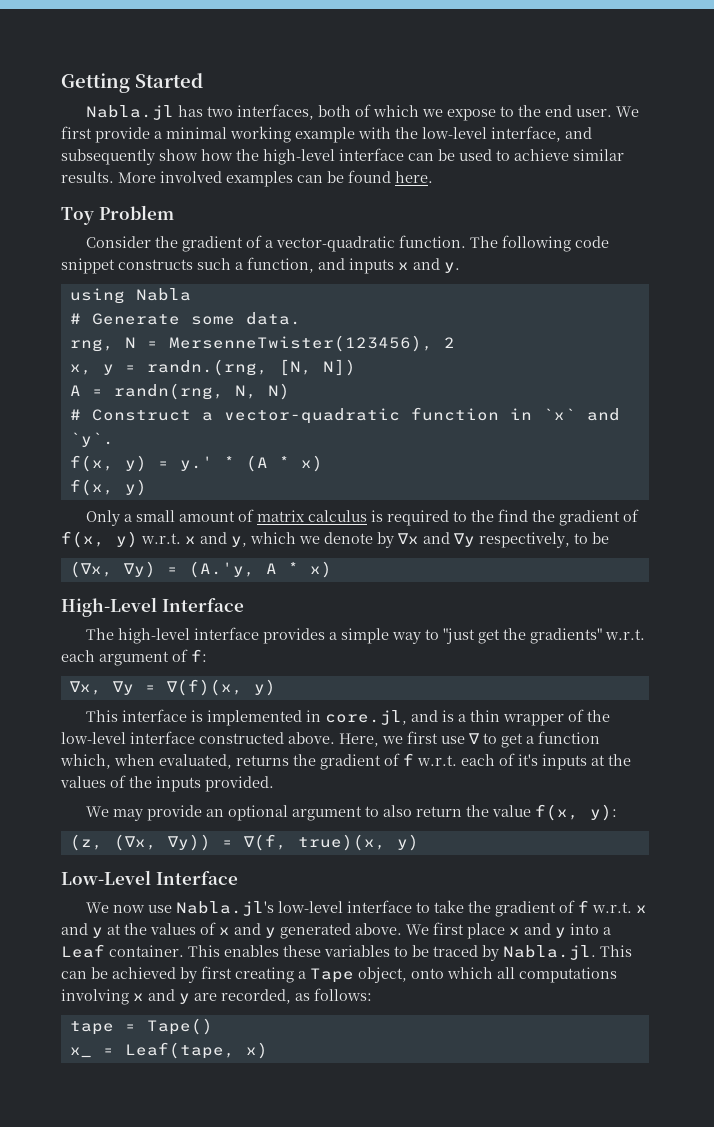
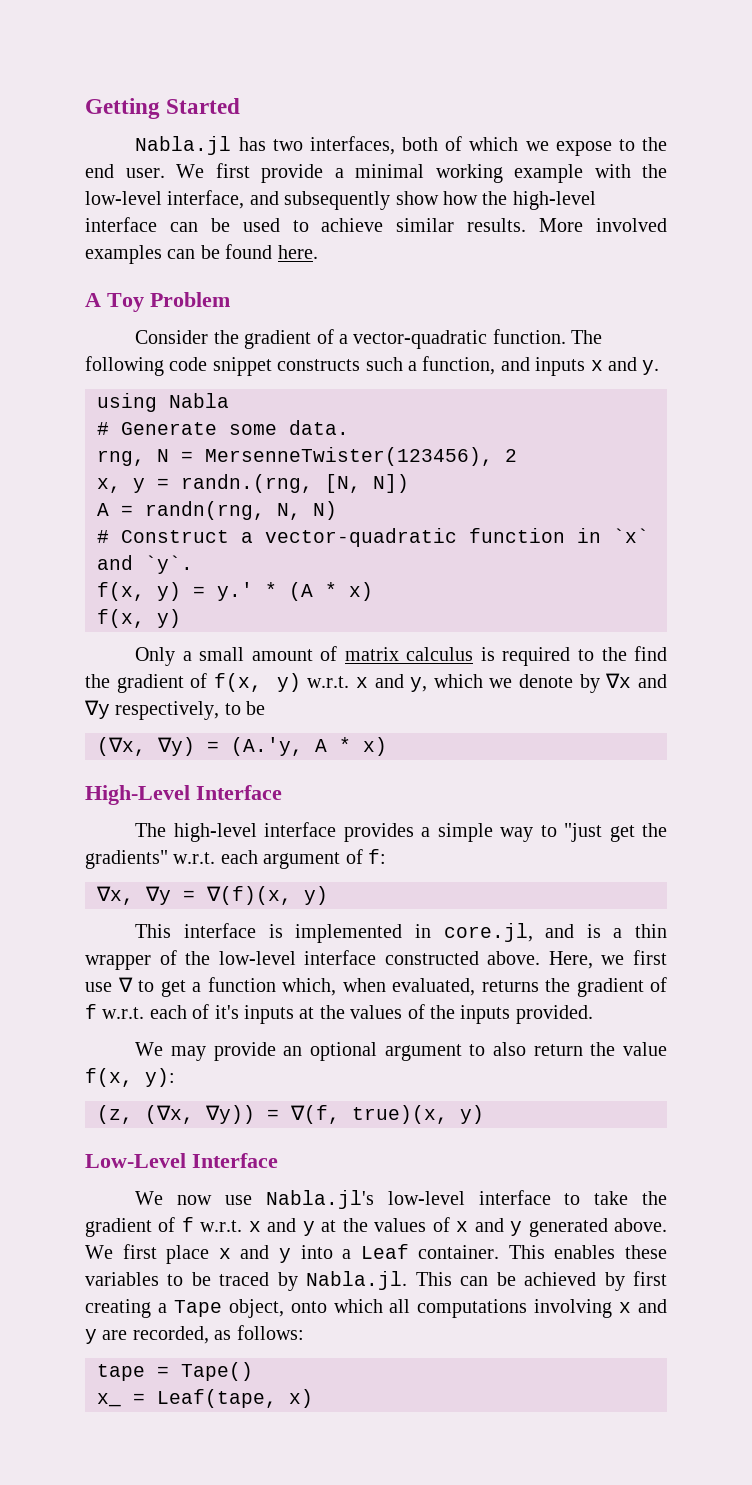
(433, 177) none -> [85,293,101,307] A

